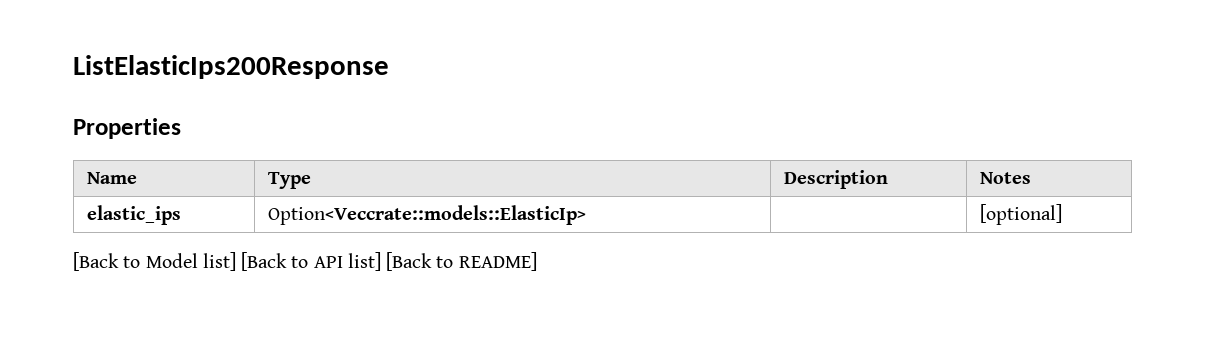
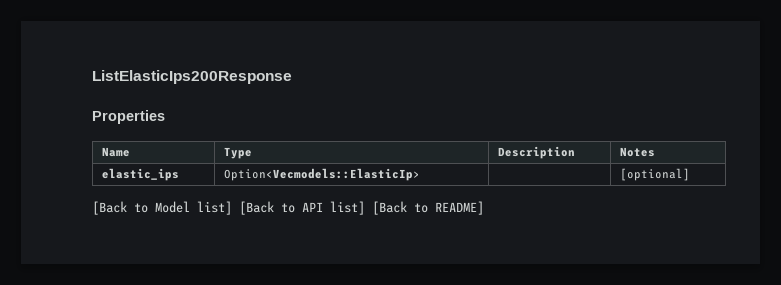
[267,205,586,225] Option<Veccrate::models::ElasticIp> -> [223,168,420,181] Option<Vecmodels::ElasticIp>

